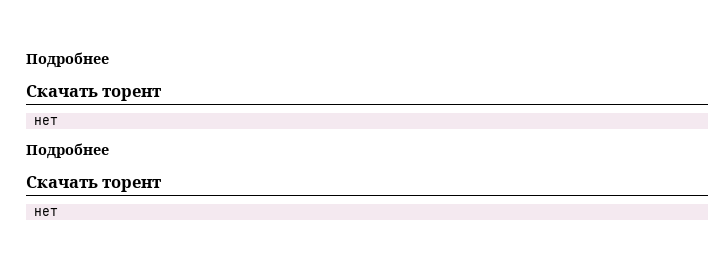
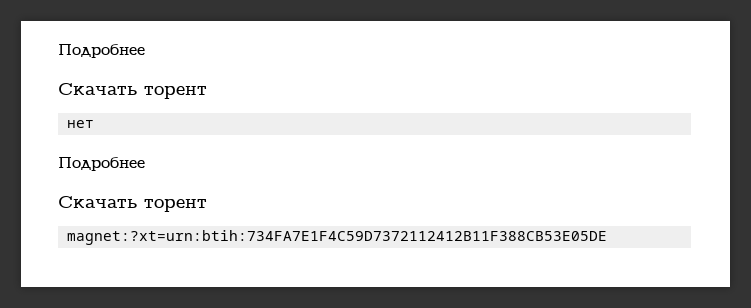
[33,208,58,216] нет -> [67,230,607,245] magnet:?xt=urn:btih:734FA7E1F4C59D7372112412B11F388CB53E05DE

